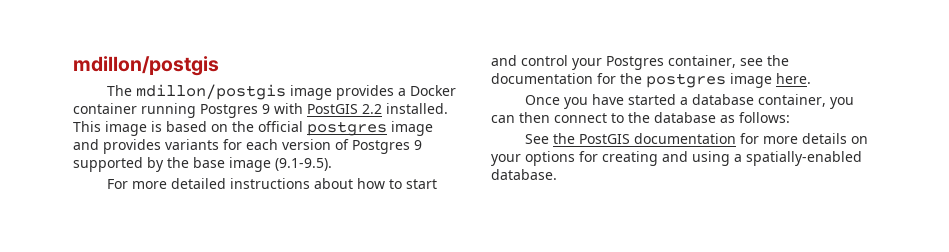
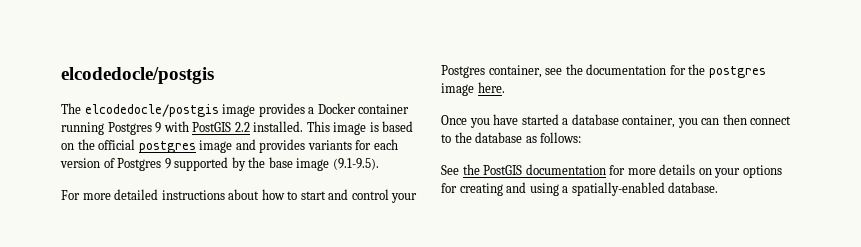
[73,56,219,76] mdillon/postgis -> [61,67,214,84] elcodedocle/postgis
[135,84,286,100] mdillon/postgis -> [84,104,219,117] elcodedocle/postgis

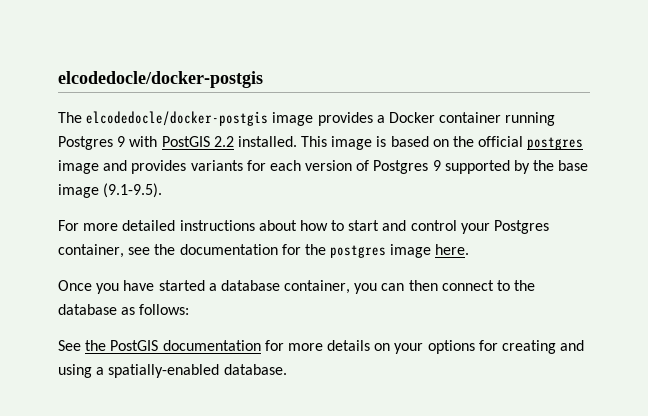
[61,67,214,84] elcodedocle/postgis -> [58,71,263,88] elcodedocle/docker-postgis
[84,104,219,117] elcodedocle/postgis -> [86,111,269,126] elcodedocle/docker-postgis

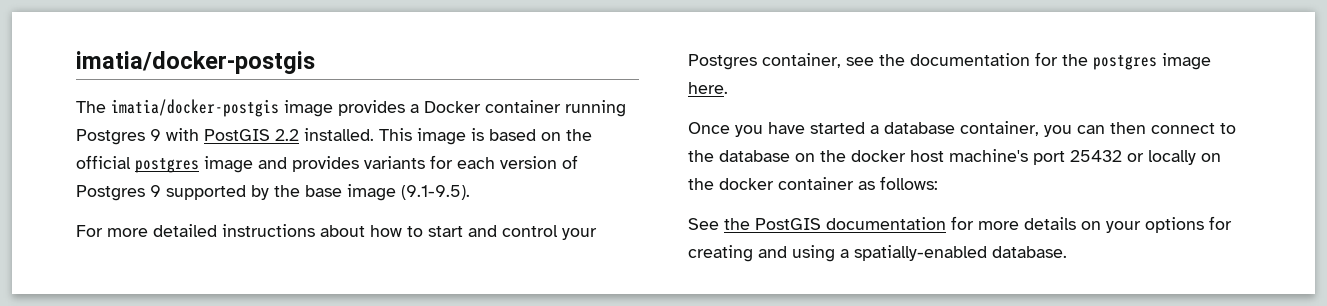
[58,71,263,88] elcodedocle/docker-postgis -> [76,51,315,74] imatia/docker-postgis
[86,111,269,126] elcodedocle/docker-postgis -> [111,99,279,117] imatia/docker-postgis
(117, 309) none -> [795,149,1221,165] [688,177,854,190] on the docker host machine's port 25432 or locally on the docker container

